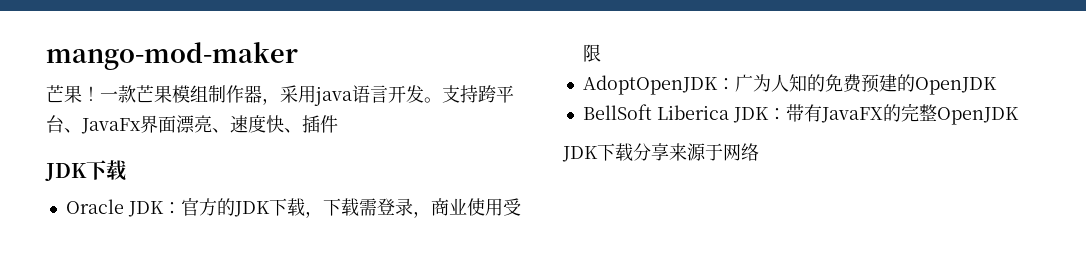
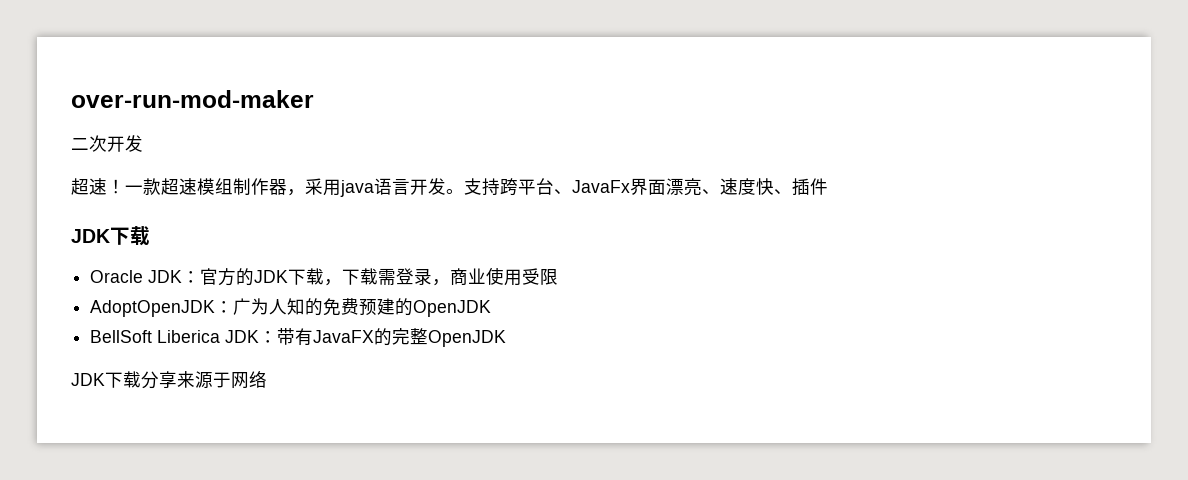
[46,42,298,70] [46,85,172,103] mango-mod-maker // 芒果！一款芒果 -> [71,90,314,108] [71,135,143,152] [71,178,197,195] over-run-mod-maker // 二次开发 // 超速！一款超速

